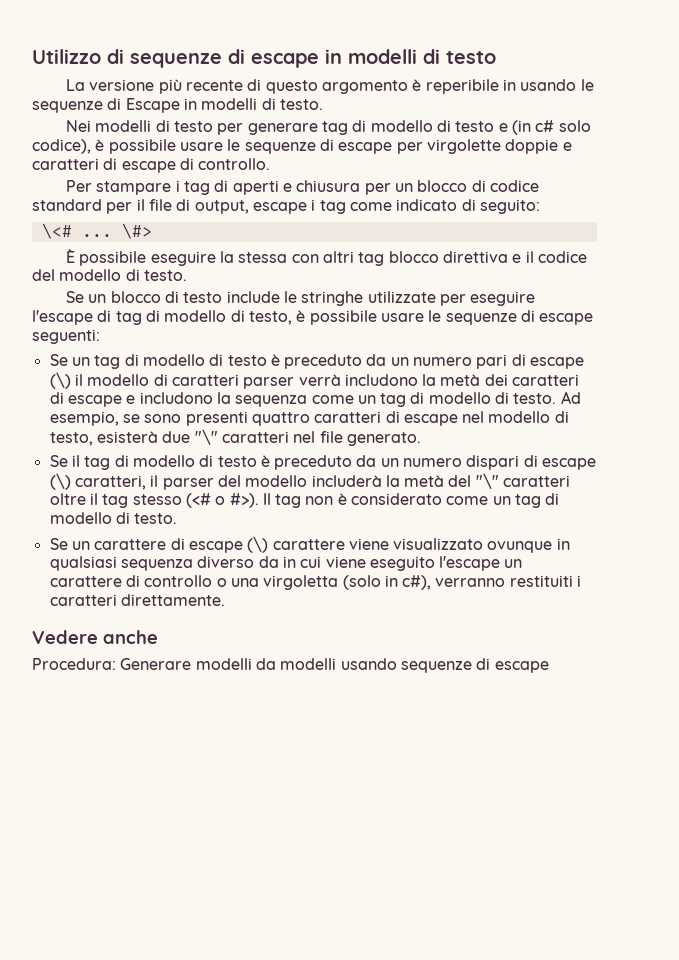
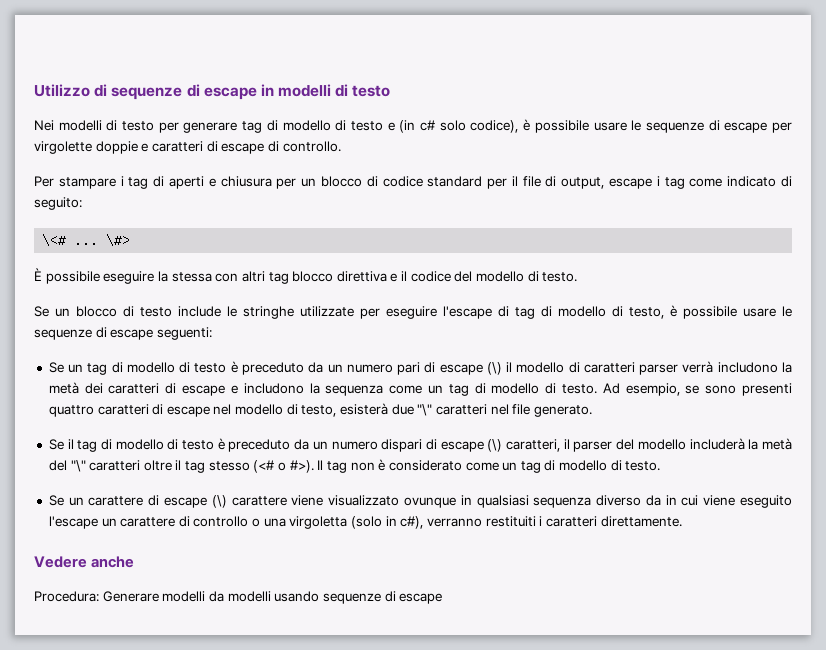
[66,79,594,94] [32,98,323,113] // La versione più recente di questo argomento è reperibile in usando le sequenze di Escape in modelli di testo. -> (391, 91) none

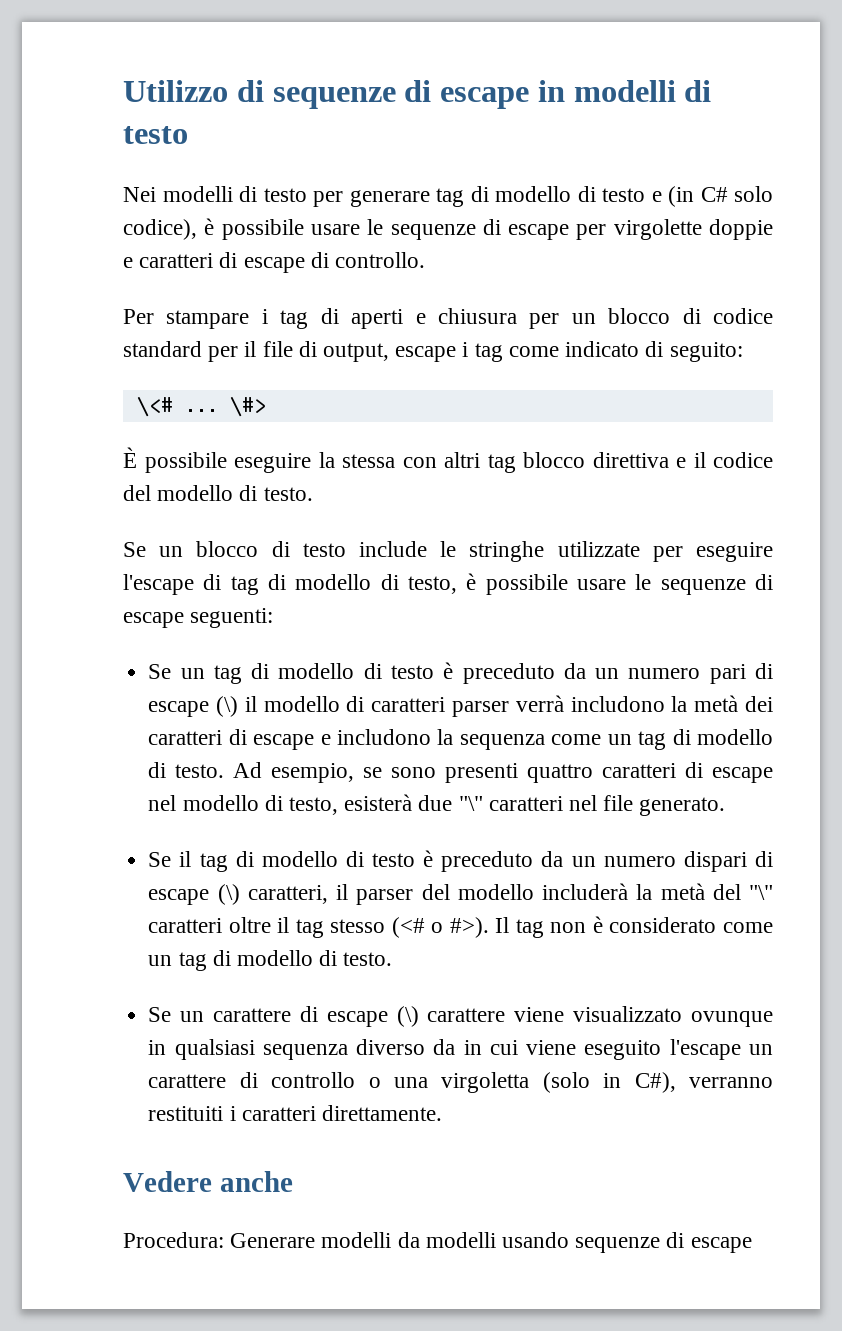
[420,120,436,131] c# -> [700,187,728,202] C#
[400,516,424,529] c#), -> [634,1072,676,1093] C#),

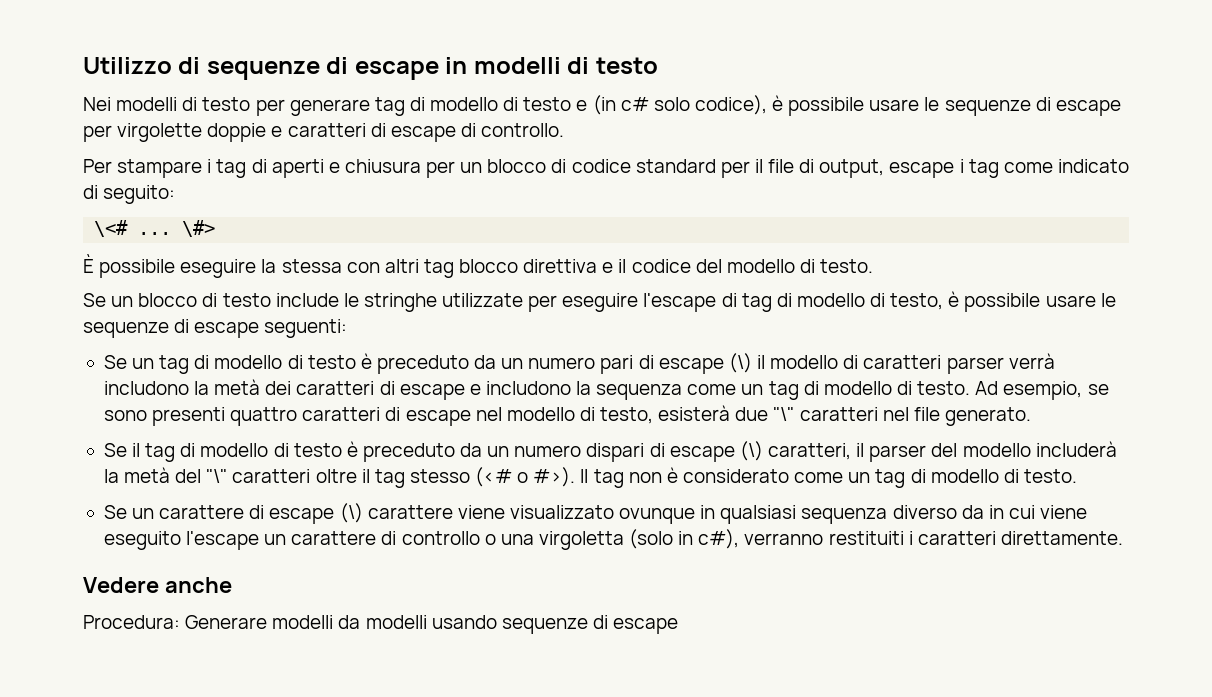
[700,187,728,202] C# -> [620,97,649,111] c#
[634,1072,676,1093] C#), -> [698,529,740,549] c#),

